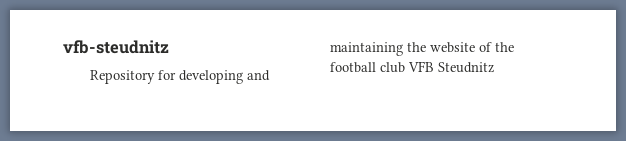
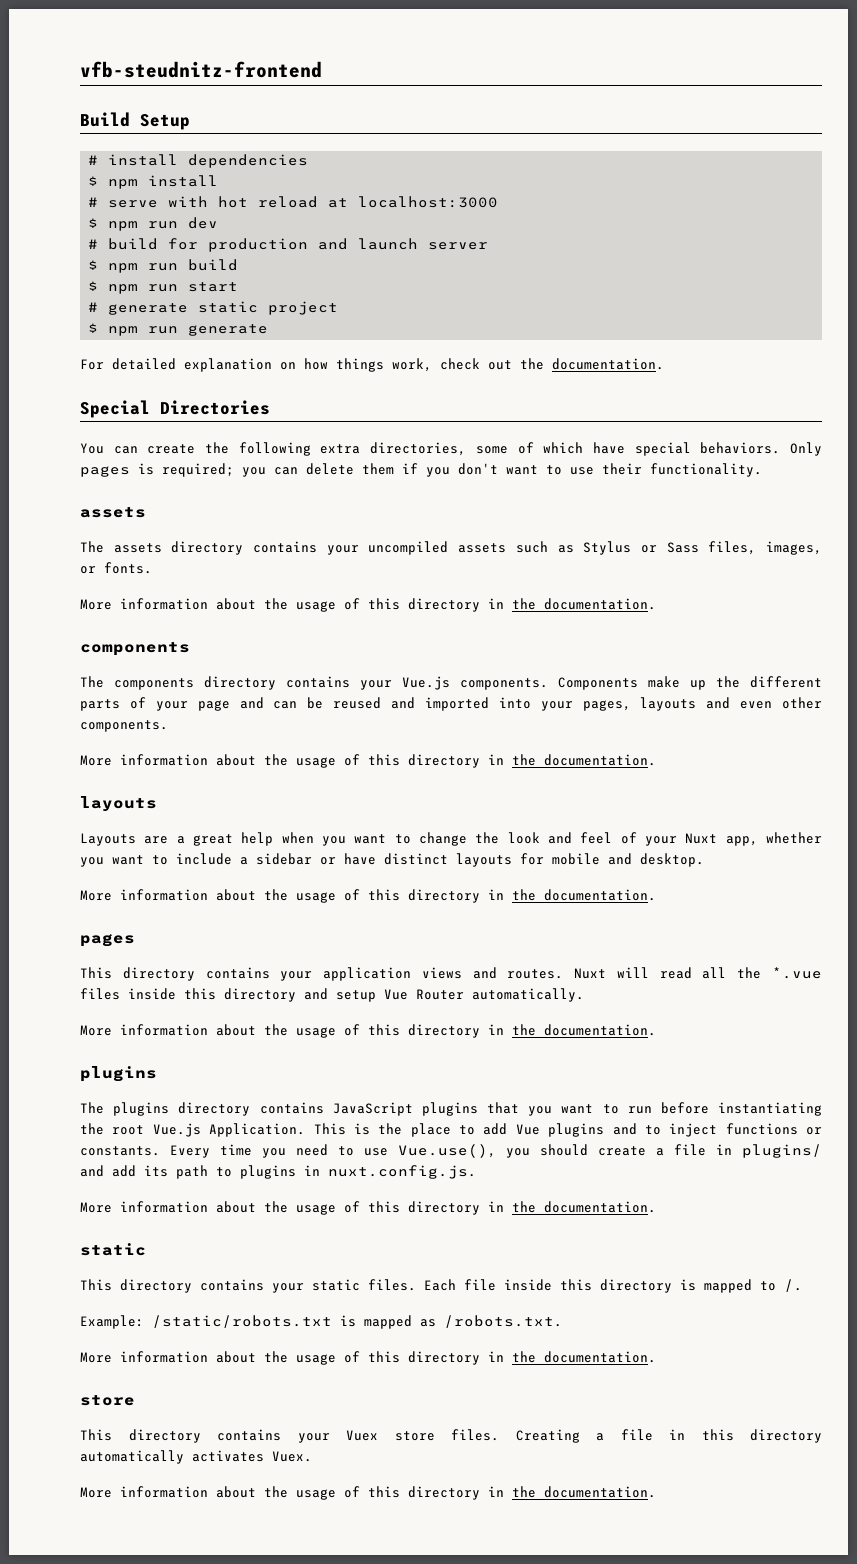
[63,40,169,54] [89,70,270,84] [330,42,514,56] [330,61,494,73] vfb-steudnitz // Repository for developing and maintaining the website of the football club VFB Steudnitz -> [80,61,322,78] [80,112,190,130] [88,154,309,168] [88,175,219,189] [88,196,499,208] [88,217,219,231] [88,238,489,252] [88,259,239,273] [88,281,239,294] [88,301,339,315] [88,323,269,336] [80,358,664,372] [80,400,270,418] [80,442,823,456] [80,463,762,477] [80,507,146,518] [80,541,822,555] [80,562,152,574] [80,598,656,612] [80,642,190,656] [80,676,822,690] [80,697,822,711] [80,720,168,732] [80,754,656,768] [80,796,157,812] [80,832,823,846] [80,853,704,867] [80,889,656,903] [80,934,135,947] [80,967,822,981] [80,988,584,1002] [80,1024,656,1038] [80,1066,157,1082] [80,1102,822,1116] [80,1123,822,1137] [80,1144,822,1158] [80,1165,476,1179] [80,1201,656,1215] [80,1243,146,1256] [80,1279,802,1293] [80,1315,562,1329] [80,1351,656,1365] [80,1395,135,1406] [80,1429,822,1443] [80,1450,312,1464] [80,1486,656,1500] vfb-steudnitz-frontend // Build Setup // # install dependencies // $ npm install // # serve with hot reload at localhost:3000 // $ npm run dev // # build for production and launch server // $ npm run build // $ npm run start // # generate static project // $ npm run generate // For detailed explanation on how things work, check out the documentation. // Special Directories // You can create the following extra directories, some of which have special behaviors. Only pages is required; you can delete them if you don't want to use their functionality. // assets // The assets directory contains your uncompiled assets such as Stylus or Sass files, images, or fonts. // More information about the usage of this directory in the documentation. // components // The components directory contains your Vue.js components. Components make up the different parts of your page and can be reused and imported into your pages, layouts and even other components. // More information about the usage of this directory in the documentation. // layouts // Layouts are a great help when you want to change the look and feel of your Nuxt app, whether you want to include a sidebar or have distinct layouts for mobile and desktop. // More information about the usage of this directory in the documentation. // pages // This directory contains your application views and routes. Nuxt will read all the *.vue files inside this directory and setup Vue Router automatically. // More information about the usage of this directory in the documentation. // plugins // The plugins directory contains JavaScript plugins that you want to run before instantiating the root Vue.js Application. This is the place to add Vue plugins and to inject functions or constants. Every time you need to use Vue.use(), you should create a file in plugins/ and add its path to plugins in nuxt.config.js. // More information about the usage of this directory in the documentation. // static // This directory contains your static files. Each file inside this directory is mapped to /. // Example: /static/robots.txt is mapped as /robots.txt. // More information about the usage of this directory in the documentation. // store // This directory contains your Vuex store files. Creating a file in this directory automatically activates Vuex. // More information about the usage of this directory in the documentation.

